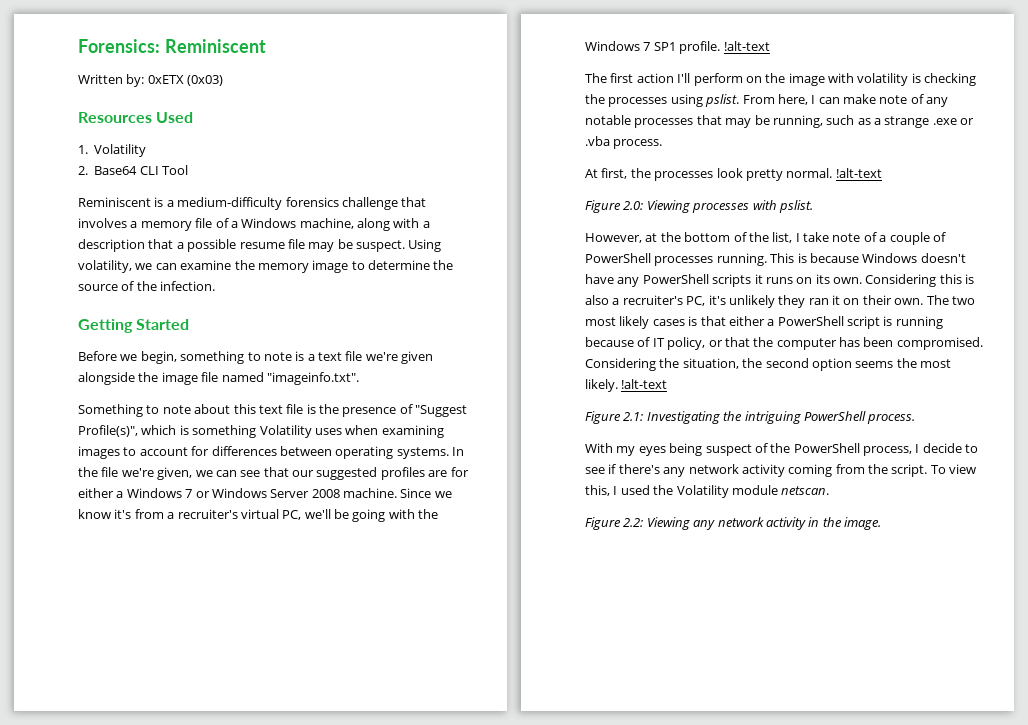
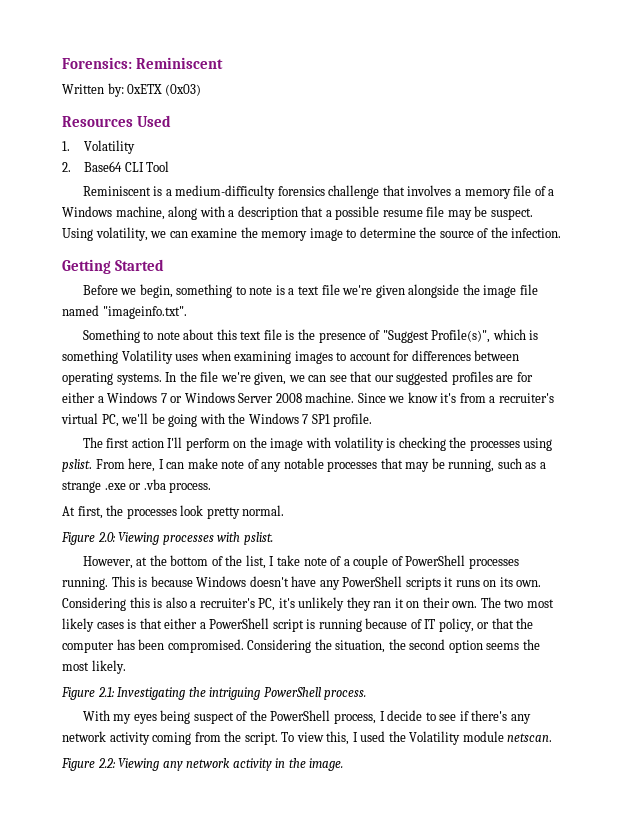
[723,41,770,51] !alt-text -> (373, 420) none
[835,168,882,178] !alt-text -> (285, 510) none
[621,379,668,389] !alt-text -> (126, 667) none

